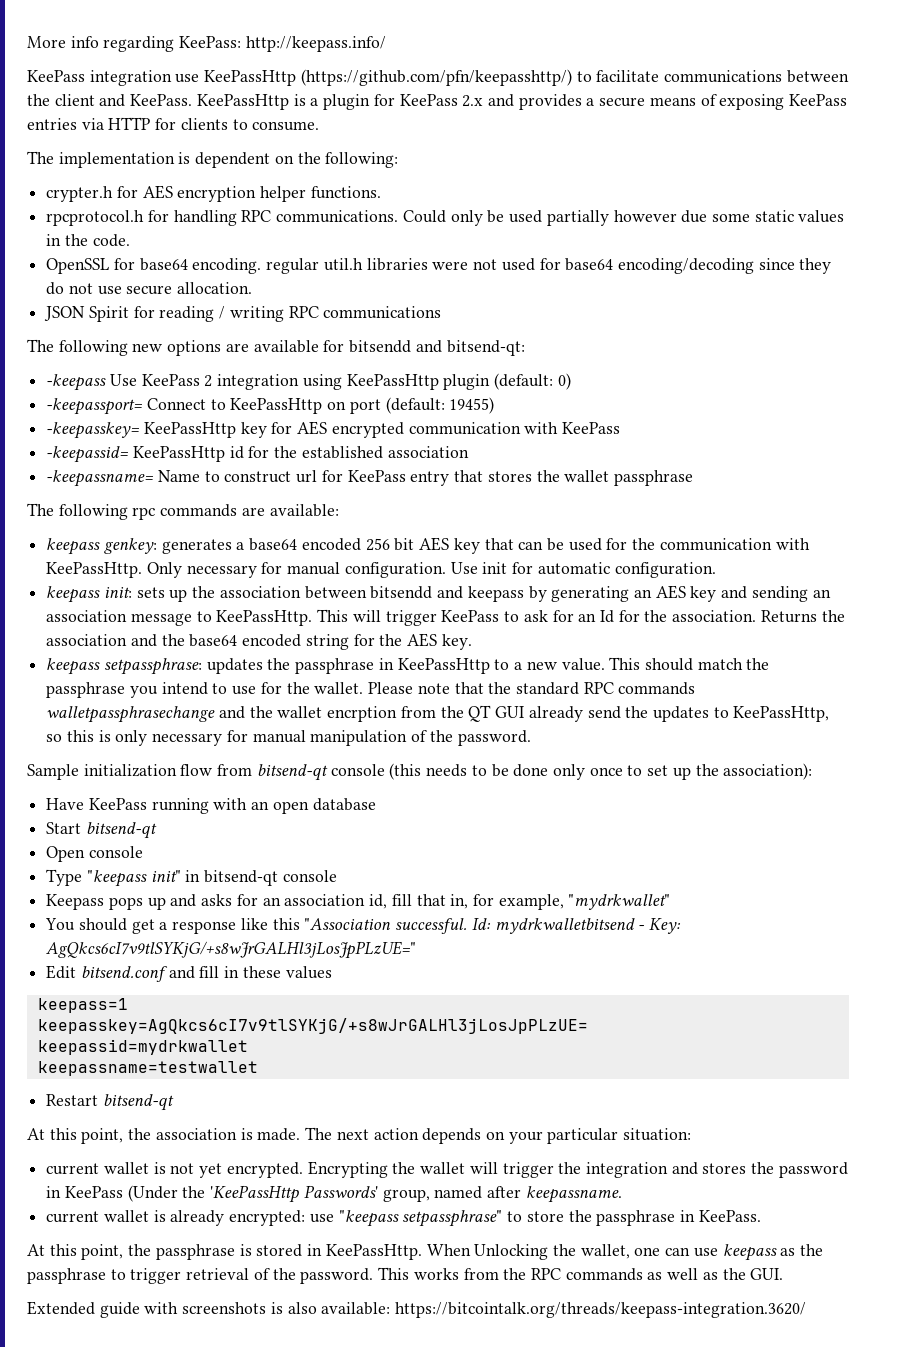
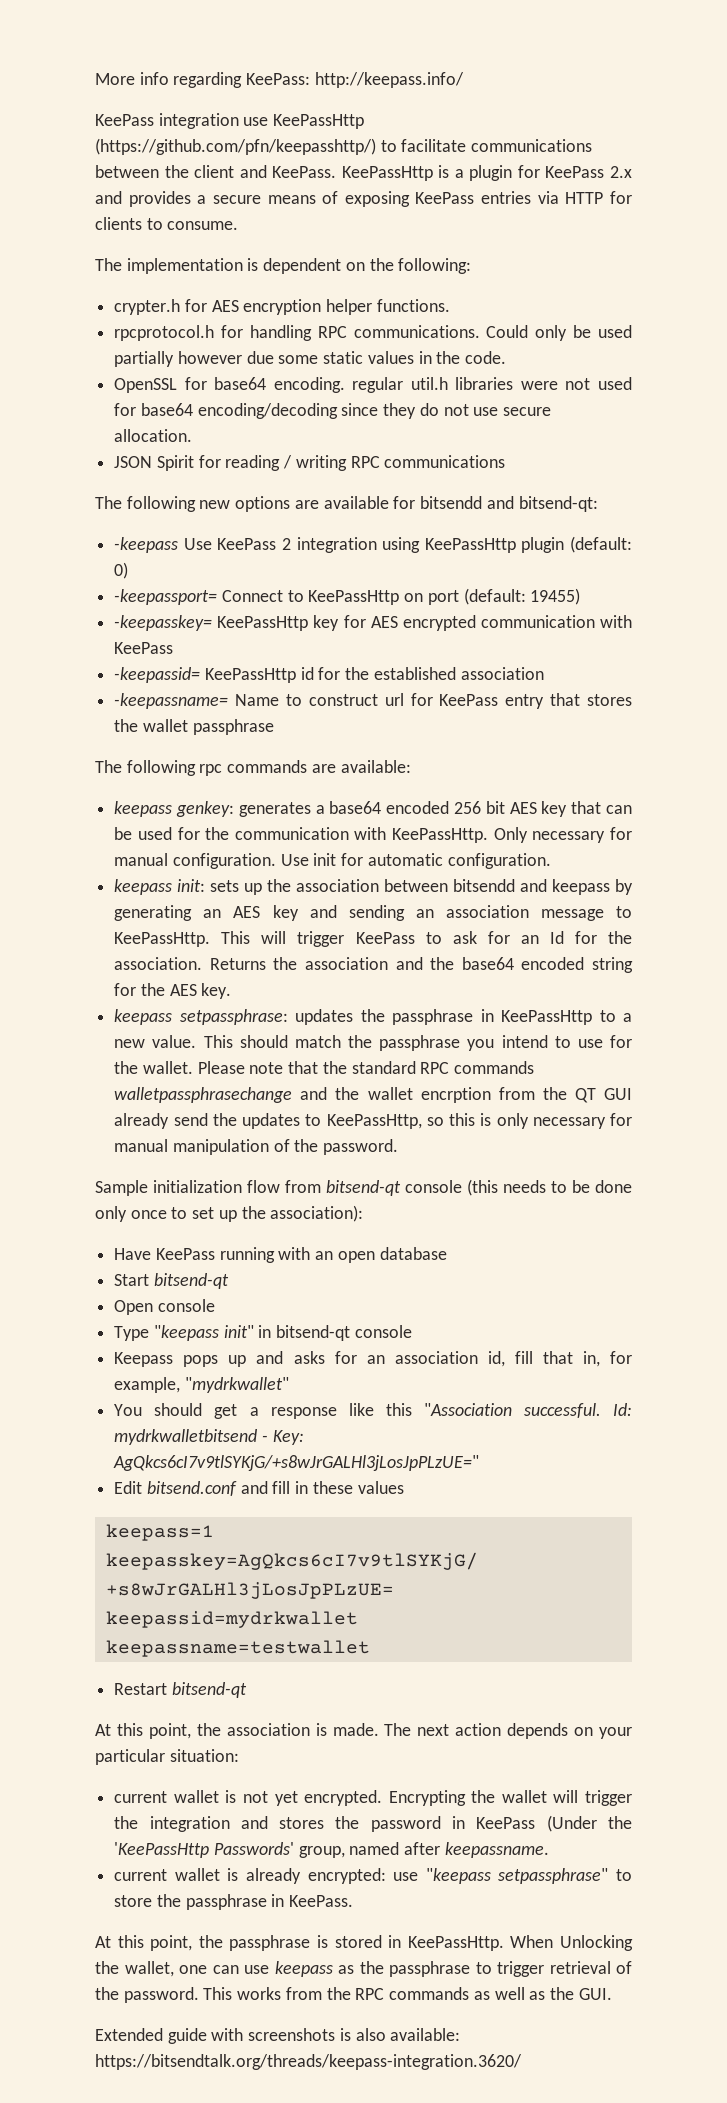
[395,1302,807,1318] https://bitcointalk.org/threads/keepass-integration.3620/ -> [95,2054,522,2070] https://bitsendtalk.org/threads/keepass-integration.3620/

